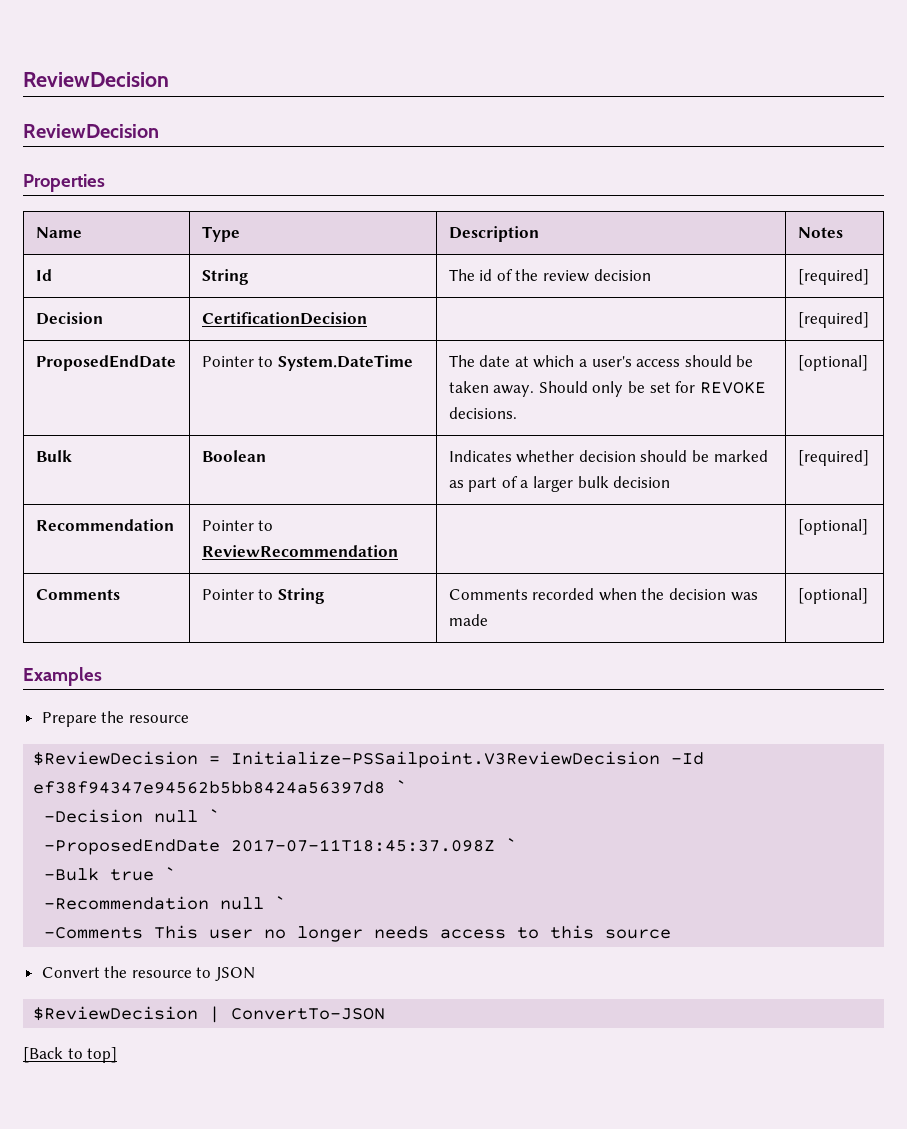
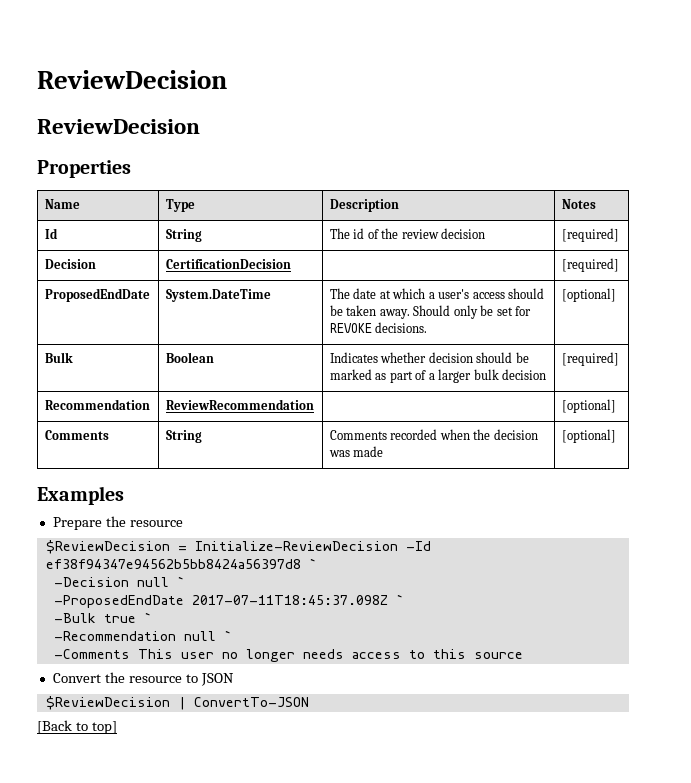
[201,356,274,367] Pointer to -> (150, 295) none
[201,520,274,531] Pointer to -> (150, 404) none
[201,589,274,600] Pointer to -> (109, 435) none
[231,751,661,768] Initialize-PSSailpoint.V3ReviewDecision -> [194,541,398,551] Initialize-ReviewDecision

